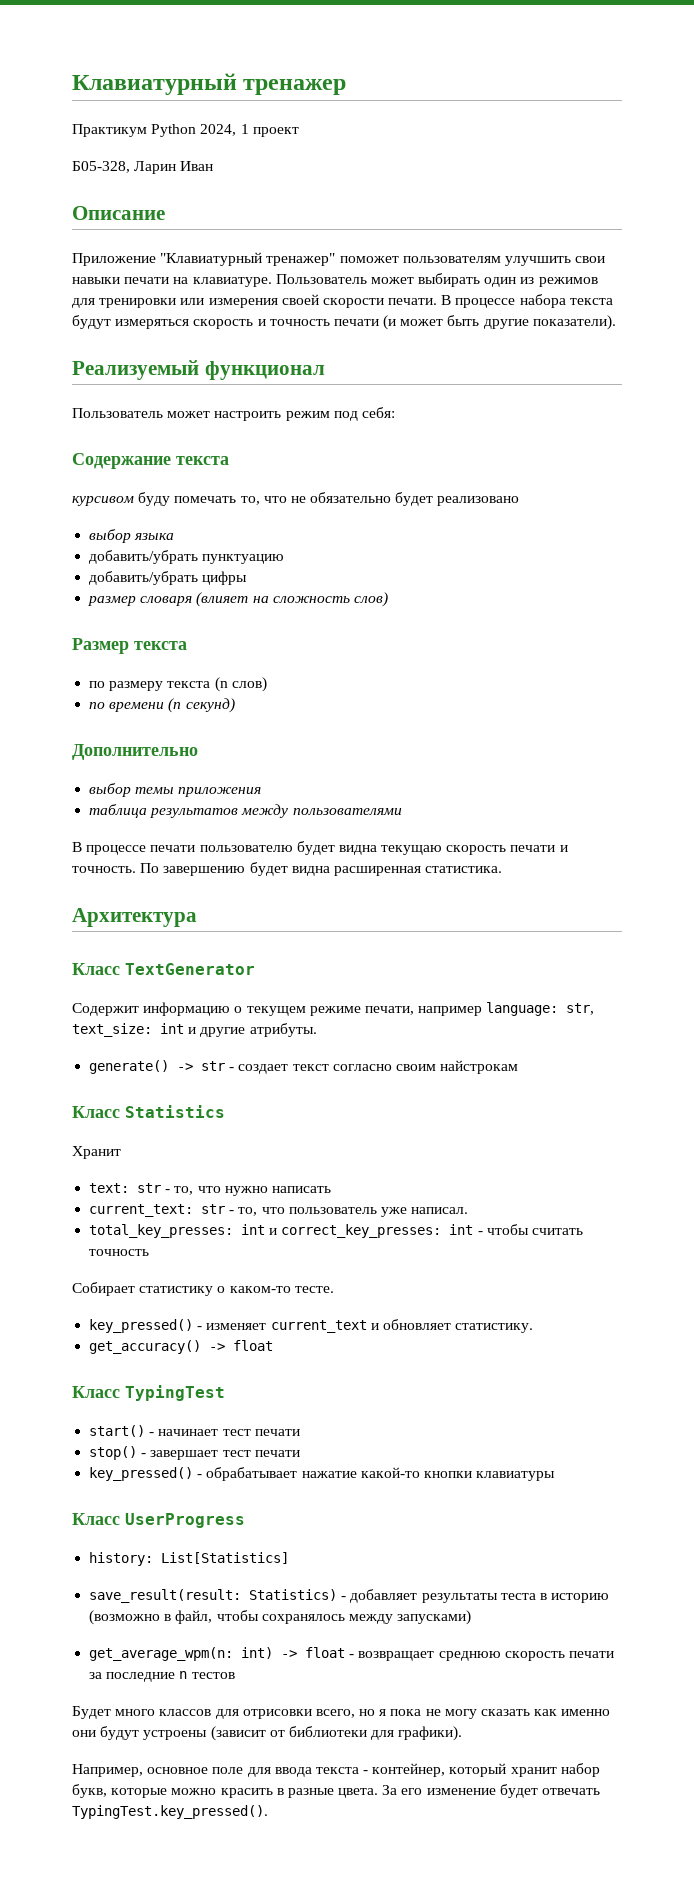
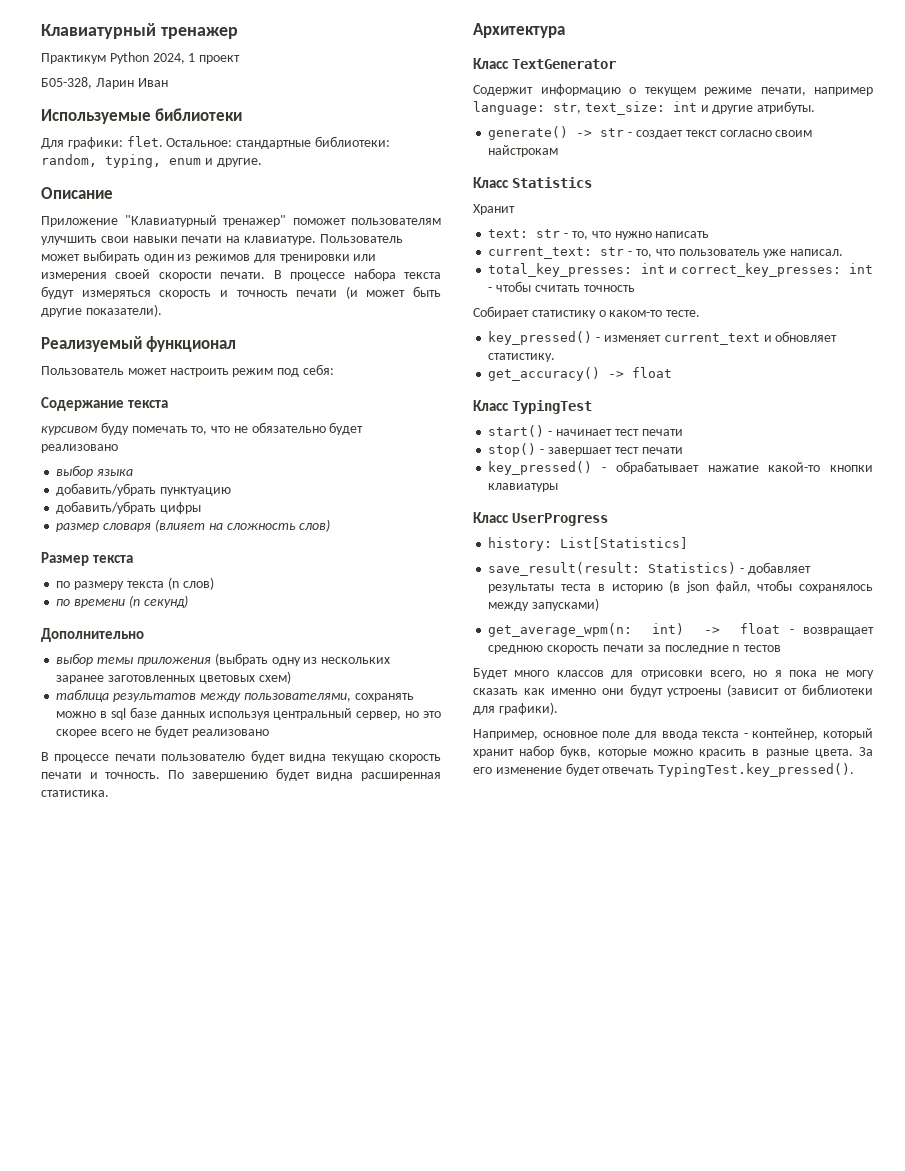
(214, 166) none -> [41,108,243,124] [41,136,390,149] [41,154,262,168] // Используемые библиотеки // Для графики: flet. Остальное: стандартные библиотеки: random, typing, enum и другие.
[89,804,402,818] // таблица результатов между пользователями -> [214,653,391,666] [56,671,291,684] [56,689,414,702] [56,707,441,720] [56,725,269,738] (выбрать одну из нескольких заранее заготовленных цветовых схем) // таблица результатов между пользователями, сохранять можно в sql базе данных используя центральный сервер, но это скорее всего не будет реализовано
[89,1610,172,1625] (возможно в -> [669,580,709,593] (в json

